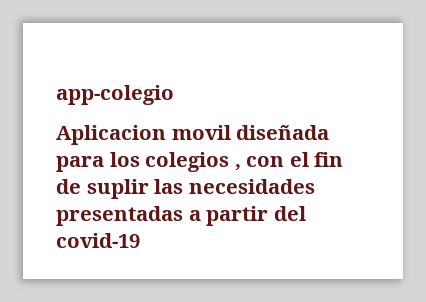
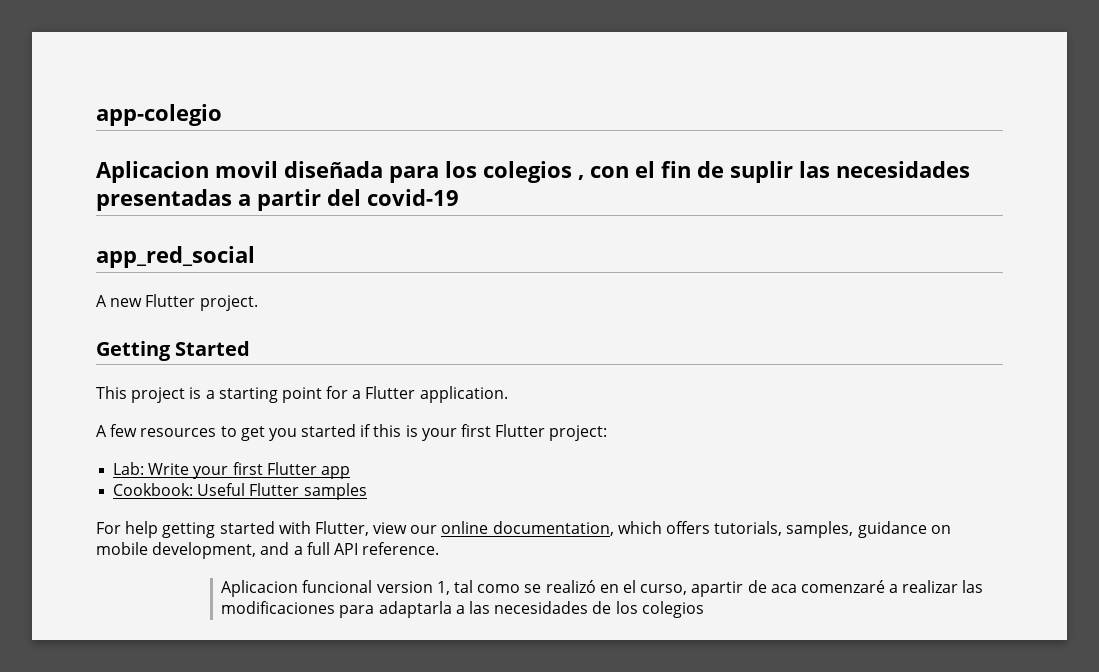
(140, 240) none -> [96,246,255,268] [96,294,258,311] [96,341,251,361] [96,386,508,403] [96,424,608,441] [113,462,350,479] [113,483,367,500] [96,521,951,538] [96,542,440,559] [221,580,984,597] [221,601,704,618] // app_red_social // A new Flutter project. // Getting Started // This project is a starting point for a Flutter application. // A few resources to get you started if this is your first Flutter project: // Lab: Write your first Flutter app // Cookbook: Useful Flutter samples // For help getting started with Flutter, view our online documentation, which offers tutorials, samples, guidance on mobile development, and a full API reference. // Aplicacion funcional version 1, tal como se realizó en el curso, apartir de aca comenzaré a realizar las modificaciones para adaptarla a las necesidades de los colegios

